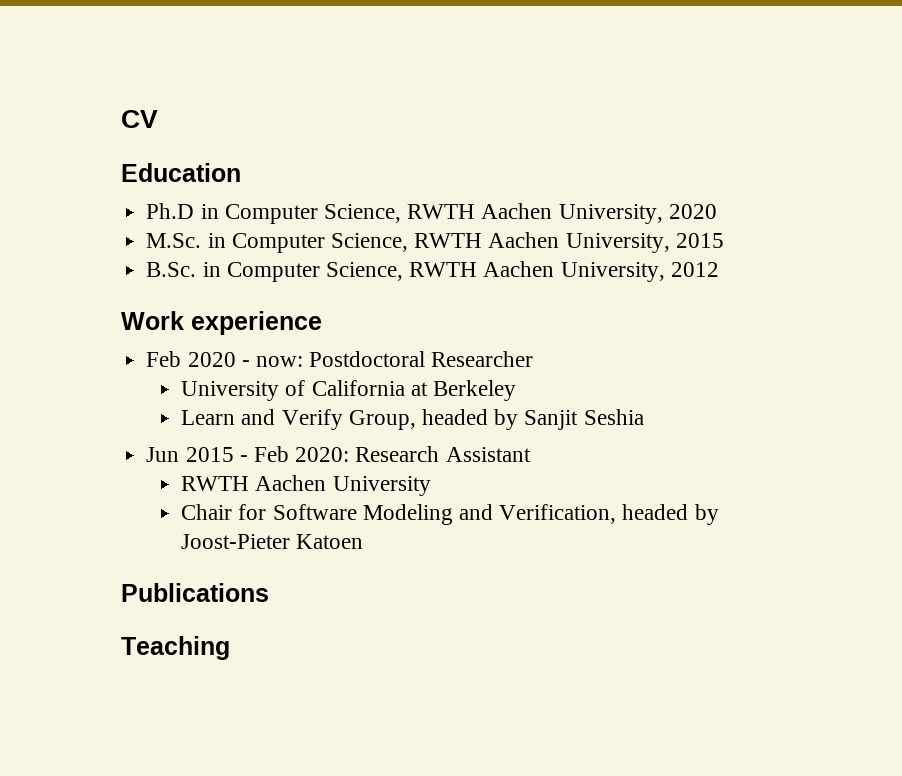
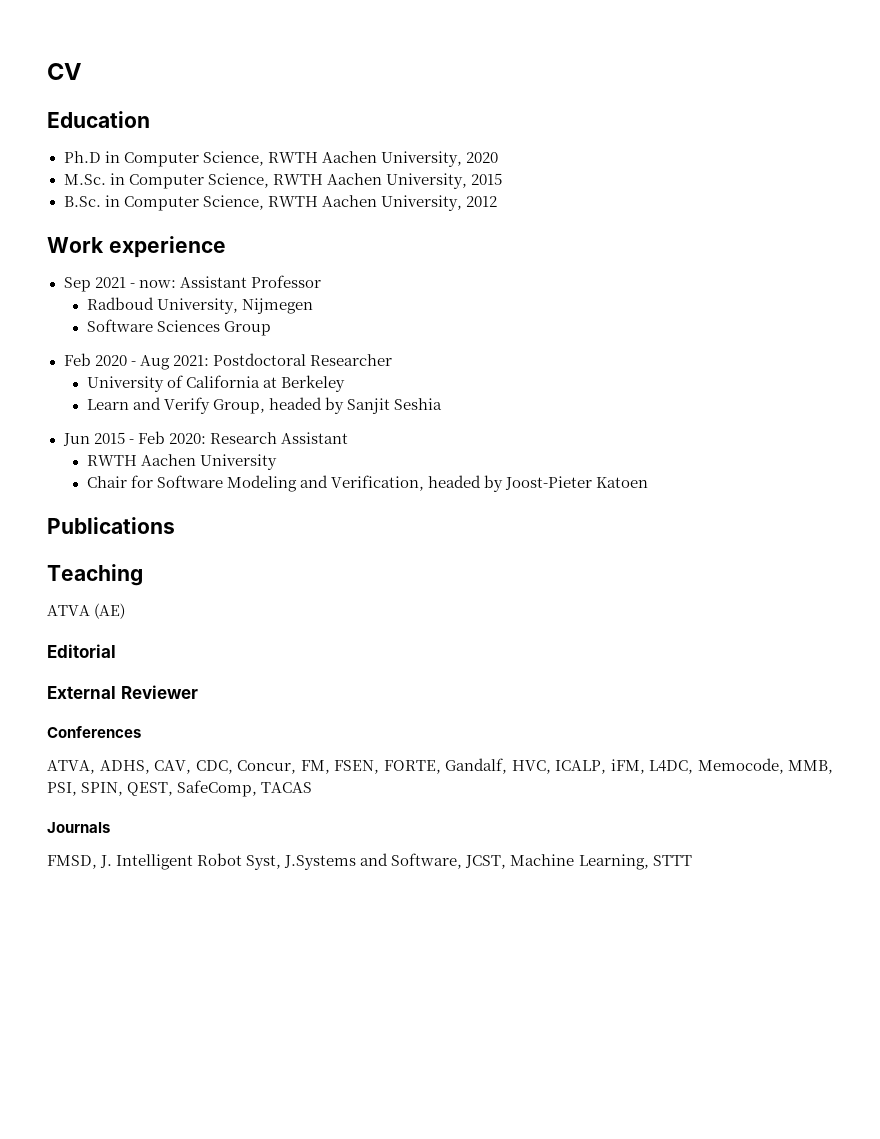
(322, 323) none -> [63,275,321,292] [86,297,313,314] [86,319,271,336] // Sep 2021 - now: Assistant Professor // Radboud University, Nijmegen // Software Sciences Group
[255,356,303,367] now: -> [139,355,209,370] Aug 2021:
(230, 648) none -> [47,603,126,619] [47,644,116,658] [47,685,198,699] [47,726,141,738] [47,758,833,774] [47,780,313,797] [47,822,110,833] [47,853,692,870] // ATVA (AE) // Editorial // External Reviewer // Conferences // ATVA, ADHS, CAV, CDC, Concur, FM, FSEN, FORTE, Gandalf, HVC, ICALP, iFM, L4DC, Memocode, MMB, PSI, SPIN, QEST, SafeComp, TACAS // Journals // FMSD, J. Intelligent Robot Syst, J.Systems and Software, JCST, Machine Learning, STTT

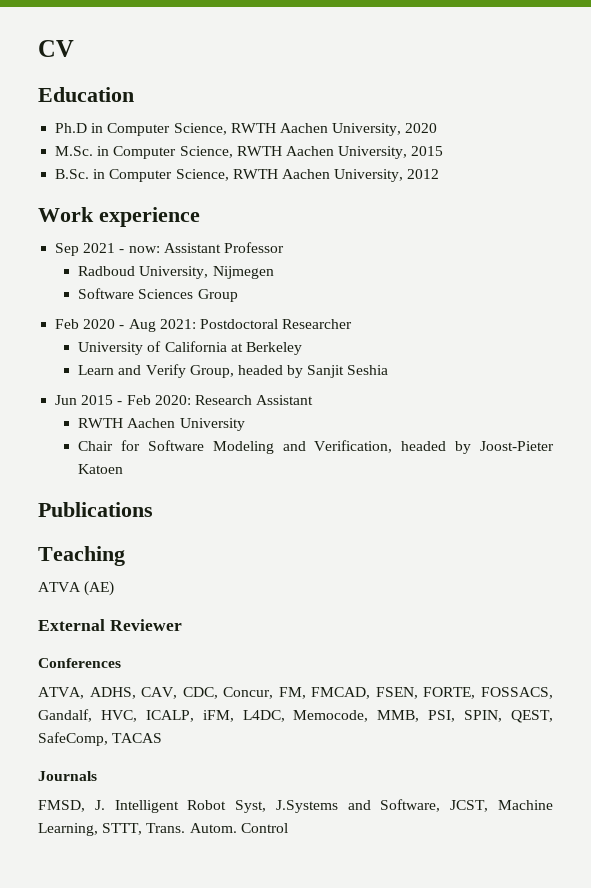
[47,644,116,658] // Editorial -> (115, 588) none
(330, 767) none -> [311,687,371,699] FMCAD,
(441, 767) none -> [480,687,553,699] FOSSACS,
[652,855,692,866] STTT -> [102,823,288,835] STTT, Trans. Autom. Control

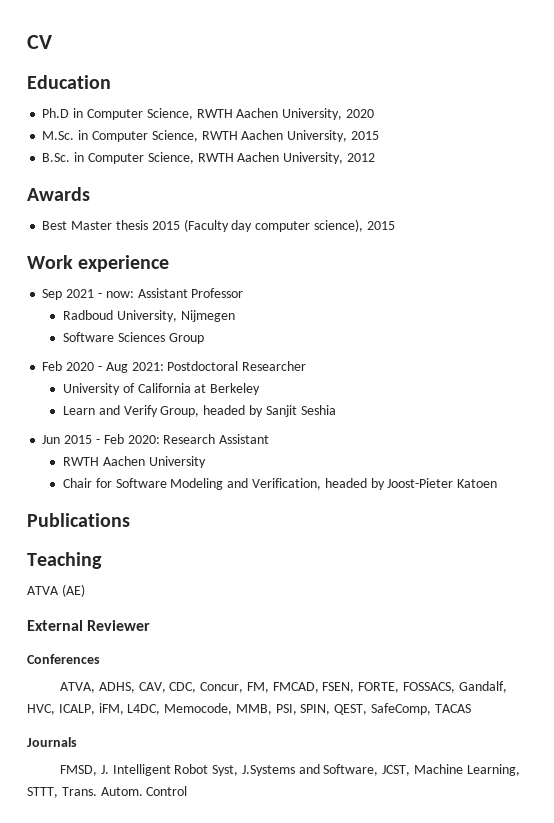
(440, 174) none -> [27,187,90,201] [42,219,395,232] // Awards // Best Master thesis 2015 (Faculty day computer science), 2015

